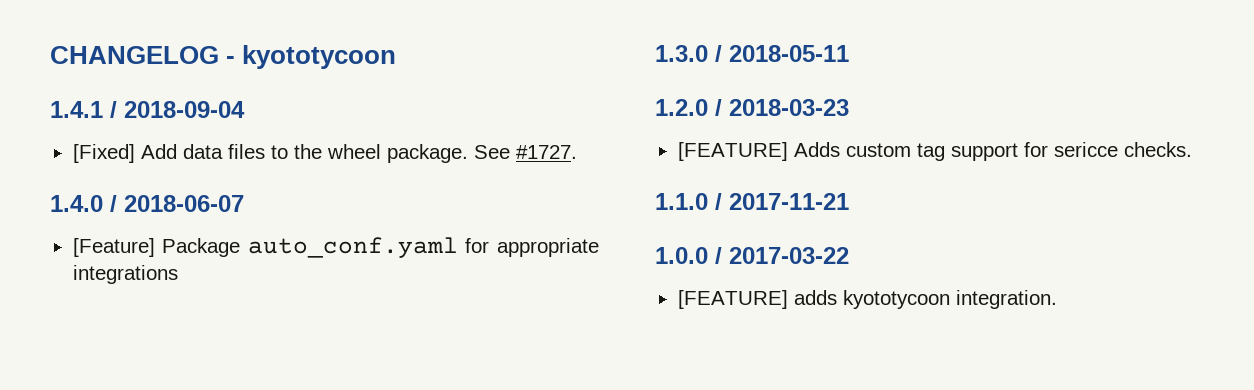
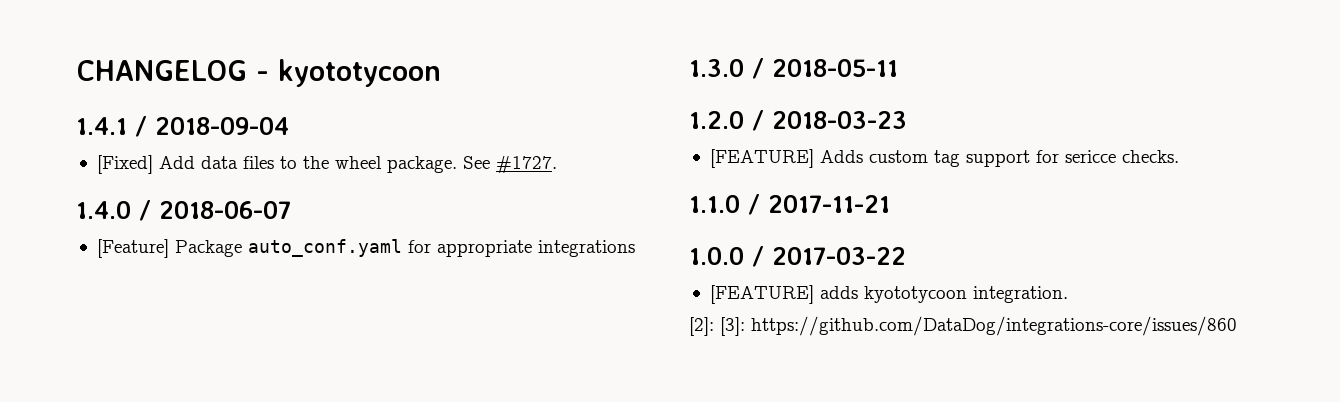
(1057, 299) none -> [689,316,1237,336] // [2]: [3]: https://github.com/DataDog/integrations-core/issues/860

